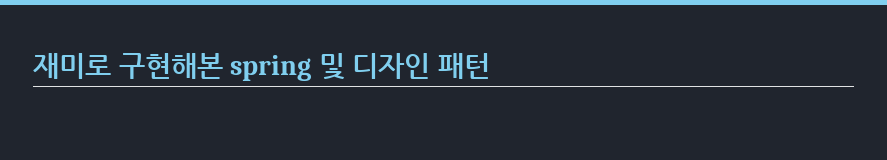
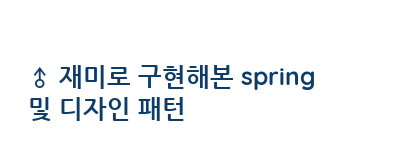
(33, 66) none -> [28,67,52,88] ♂

